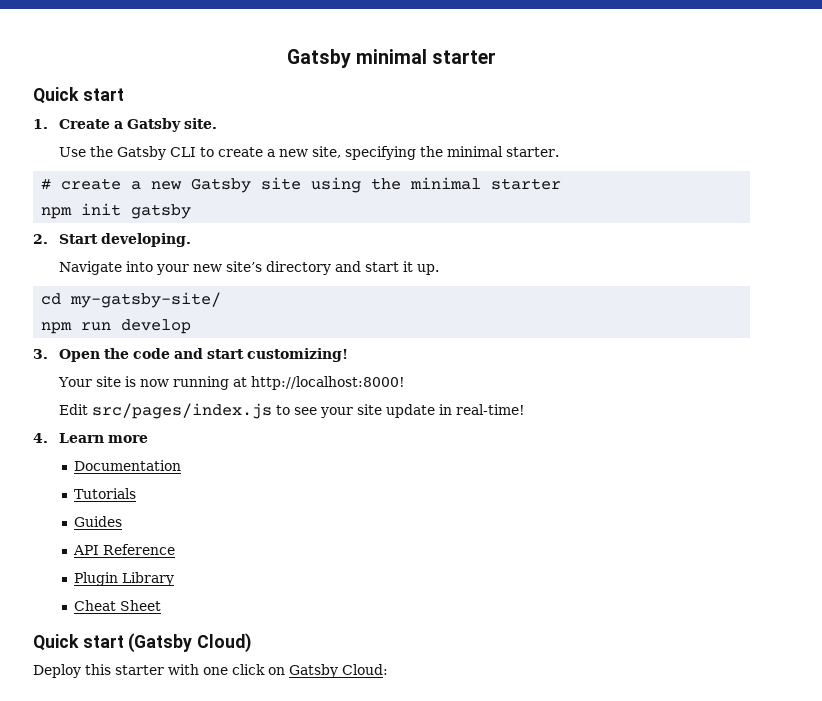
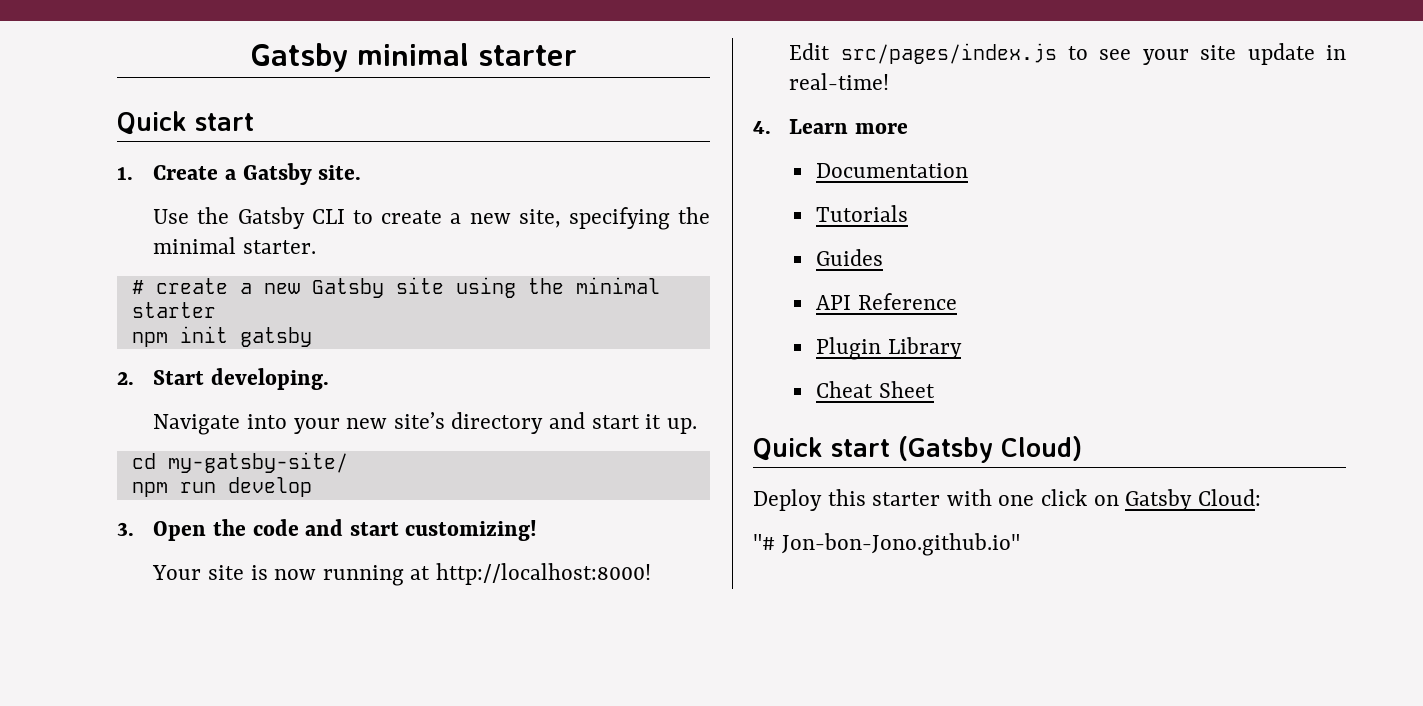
(388, 669) none -> [753,533,1020,556] // "# Jon-bon-Jono.github.io"

